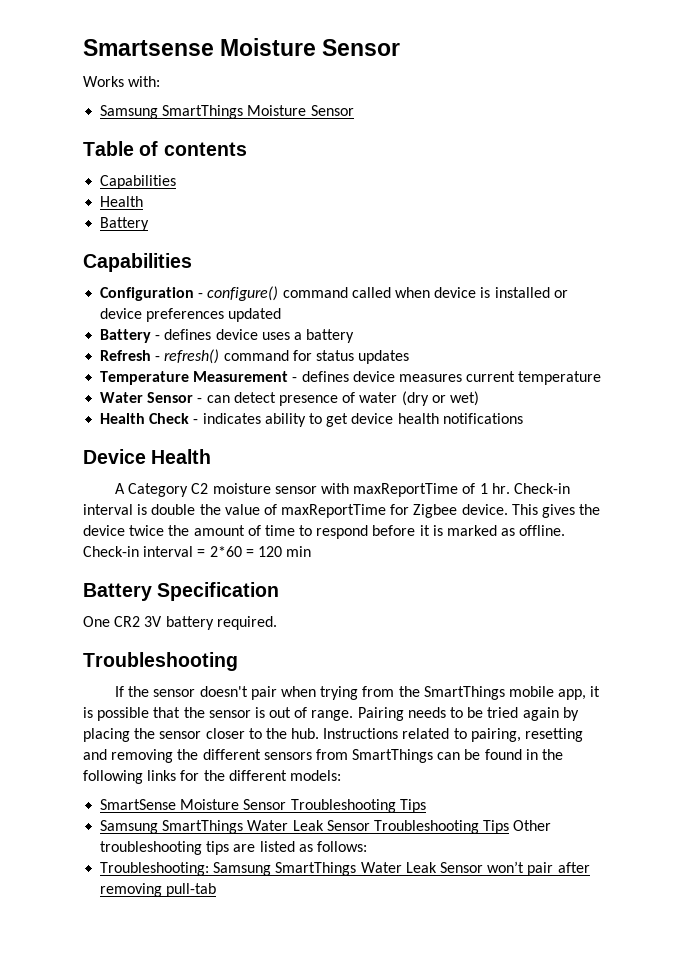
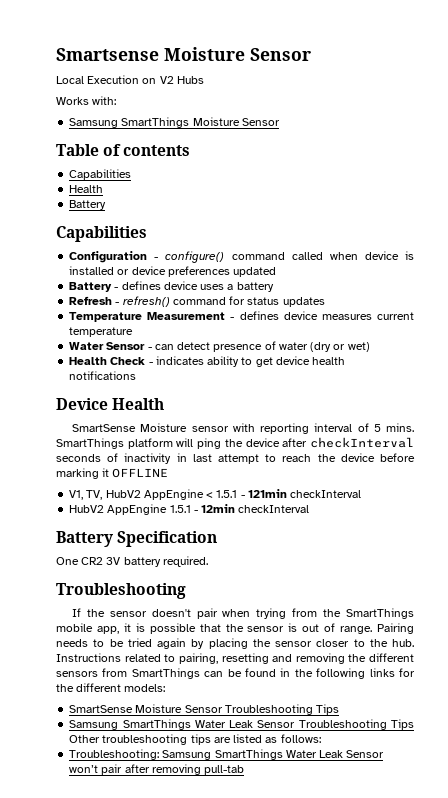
(401, 47) none -> [56,75,204,84] // Local Execution on V2 Hubs
[115,483,570,497] [83,504,601,518] [83,525,566,539] [83,546,312,557] A Category C2 moisture sensor with maxReportTime of 1 hr. Check-in interval is double the value of maxReportTime for Zigbee device. This gives the device twice the amount of time to respond before it is marked as offline. Check-in interval = 2*60 = 120 min -> [72,423,414,434] [56,437,414,449] [56,453,415,464] [56,468,169,479] [69,489,362,500] [69,504,310,515] SmartSense Moisture sensor with reporting interval of 5 mins. SmartThings platform will ping the device after checkInterval seconds of inactivity in last attempt to reach the device before marking it OFFLINE // V1, TV, HubV2 AppEngine < 1.5.1 - 121min checkInterval // HubV2 AppEngine 1.5.1 - 12min checkInterval

